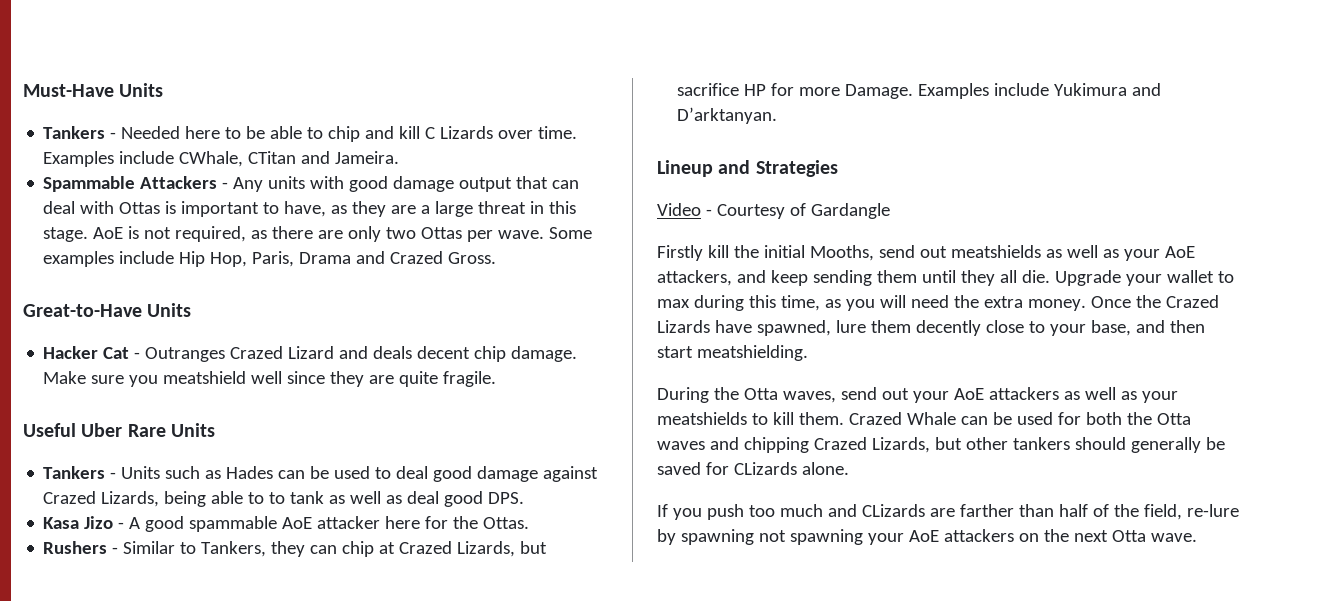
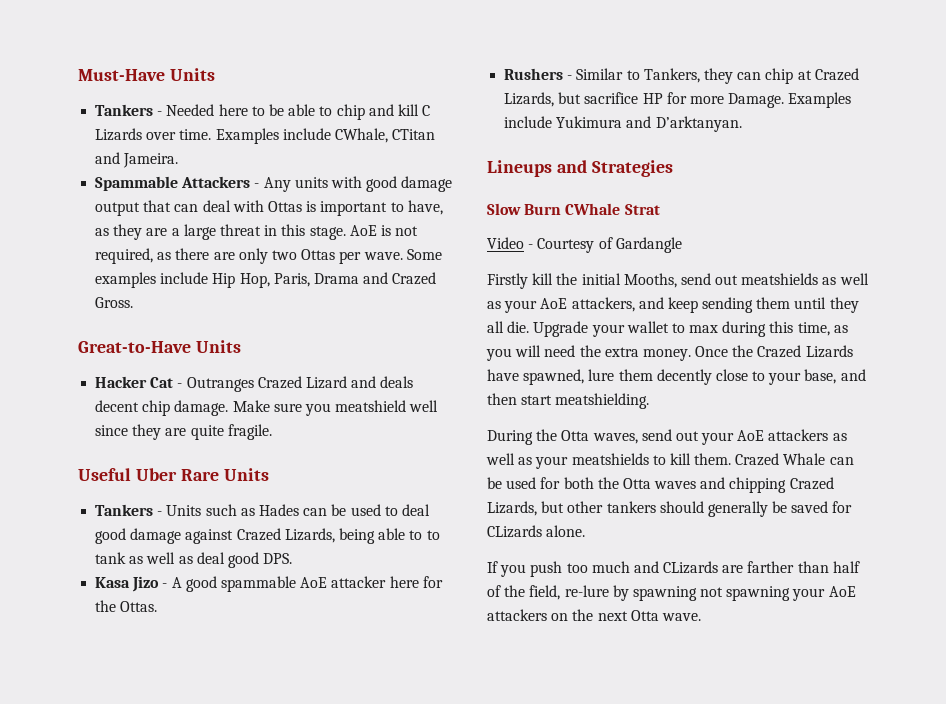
[657,160,713,177] Lineup -> [487,160,552,177] Lineups
(838, 168) none -> [487,203,660,215] // Slow Burn CWhale Strat

